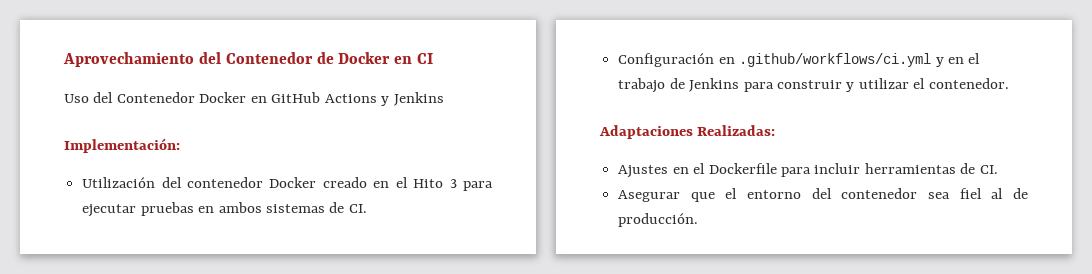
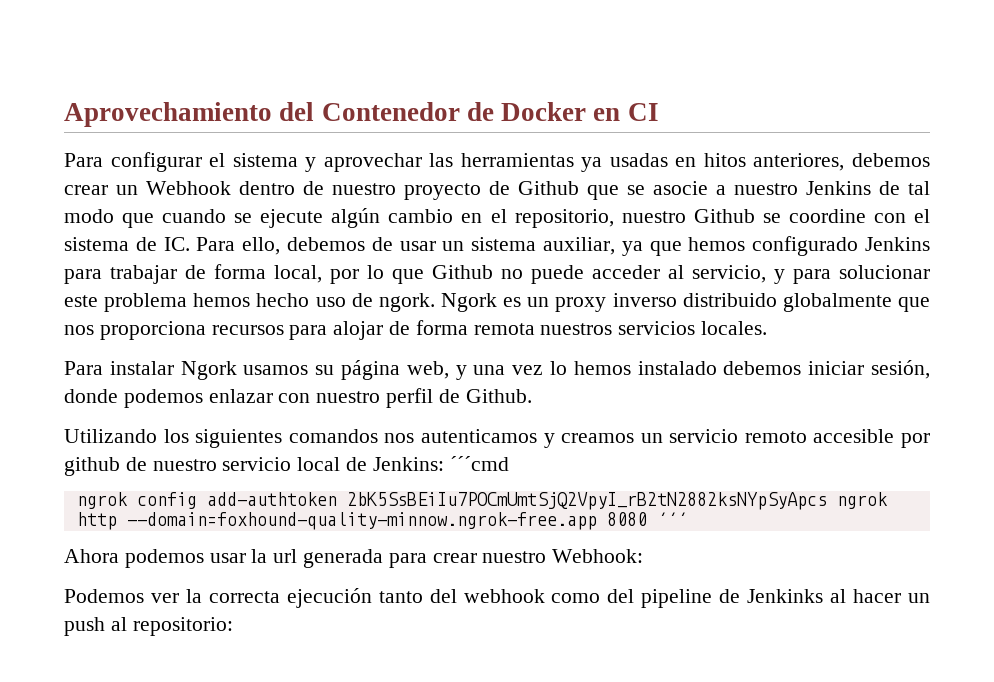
[64,92,444,106] [64,138,180,153] [82,177,494,191] [82,202,367,217] [618,53,981,67] [618,78,1009,93] [599,125,776,139] [618,163,998,178] [618,188,1028,202] [618,213,699,227] Uso del Contenedor Docker en GitHub Actions y Jenkins // Implementación: // Utilización del contenedor Docker creado en el Hito 3 para ejecutar pruebas en ambos sistemas de CI. // Configuración en .github/workflows/ci.yml y en el trabajo de Jenkins para construir y utilizar el contenedor. // Adaptaciones Realizadas: // Ajustes en el Dockerfile para incluir herramientas de CI. // Asegurar que el entorno del contenedor sea fiel al de producción. -> [64,152,931,172] [64,181,930,200] [64,208,931,228] [64,236,930,256] [64,264,930,284] [64,293,930,312] [64,320,768,340] [64,360,930,380] [64,388,532,408] [64,429,931,448] [64,456,509,476] [76,492,888,510] [76,512,687,530] [64,549,644,568] [64,588,930,608] [64,617,233,636] Para configurar el sistema y aprovechar las herramientas ya usadas en hitos anteriores, debemos crear un Webhook dentro de nuestro proyecto de Github que se asocie a nuestro Jenkins de tal modo que cuando se ejecute algún cambio en el repositorio, nuestro Github se coordine con el sistema de IC. Para ello, debemos de usar un sistema auxiliar, ya que hemos configurado Jenkins para trabajar de forma local, por lo que Github no puede acceder al servicio, y para solucionar este problema hemos hecho uso de ngork. Ngork es un proxy inverso distribuido globalmente que nos proporciona recursos para alojar de forma remota nuestros servicios locales. // Para instalar Ngork usamos su página web, y una vez lo hemos instalado debemos iniciar sesión, donde podemos enlazar con nuestro perfil de Github. // Utilizando los siguientes comandos nos autenticamos y creamos un servicio remoto accesible por github de nuestro servicio local de Jenkins: ´´´cmd // ngrok config add-authtoken 2bK5SsBEiIu7POCmUmtSjQ2VpyI_rB2tN2882ksNYpSyApcs ngrok http --domain=foxhound-quality-minnow.ngrok-free.app 8080 ´´´ // Ahora podemos usar la url generada para crear nuestro Webhook: // Podemos ver la correcta ejecución tanto del webhook como del pipeline de Jenkinks al hacer un push al repositorio:

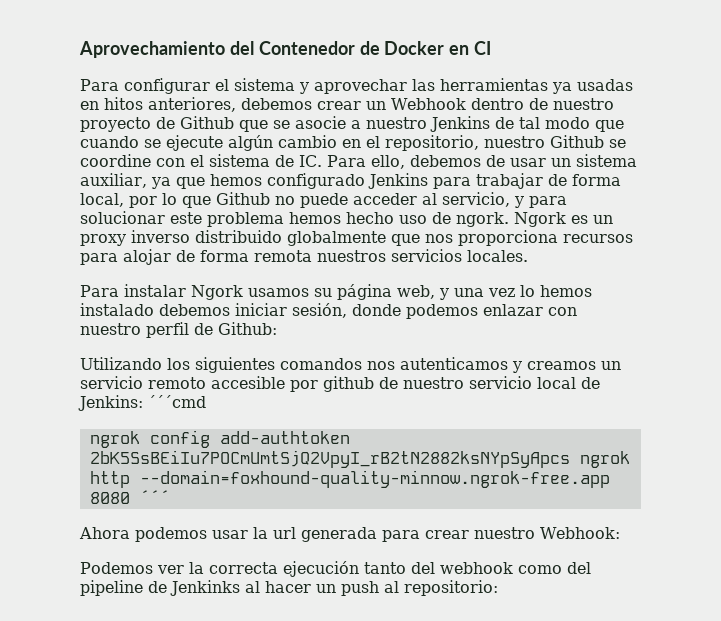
[465,389,532,403] Github. -> [218,322,277,335] Github:

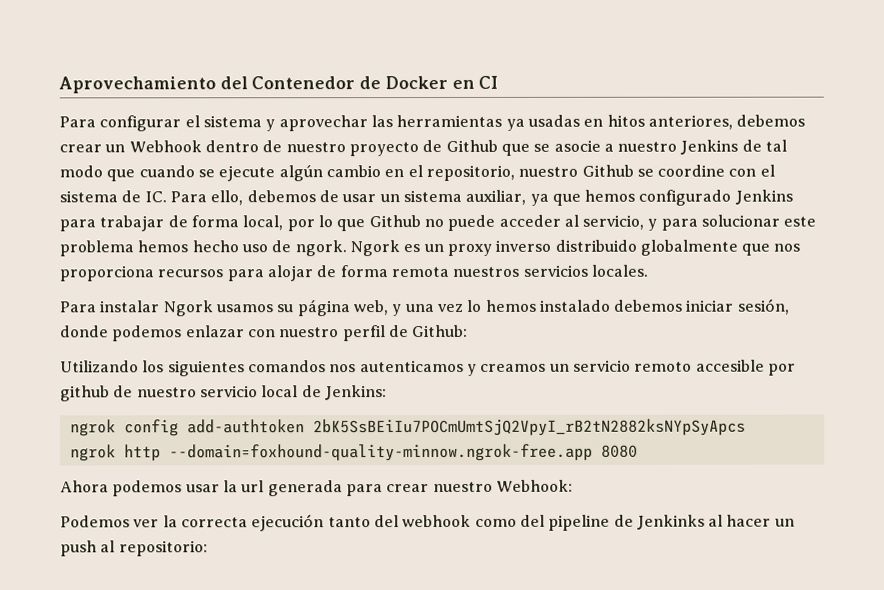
[148,395,206,408] ´´´cmd -> (387, 393) none
(570, 459) none -> (746, 427) //
[139,490,170,504] ´´´ -> (638, 451) none

